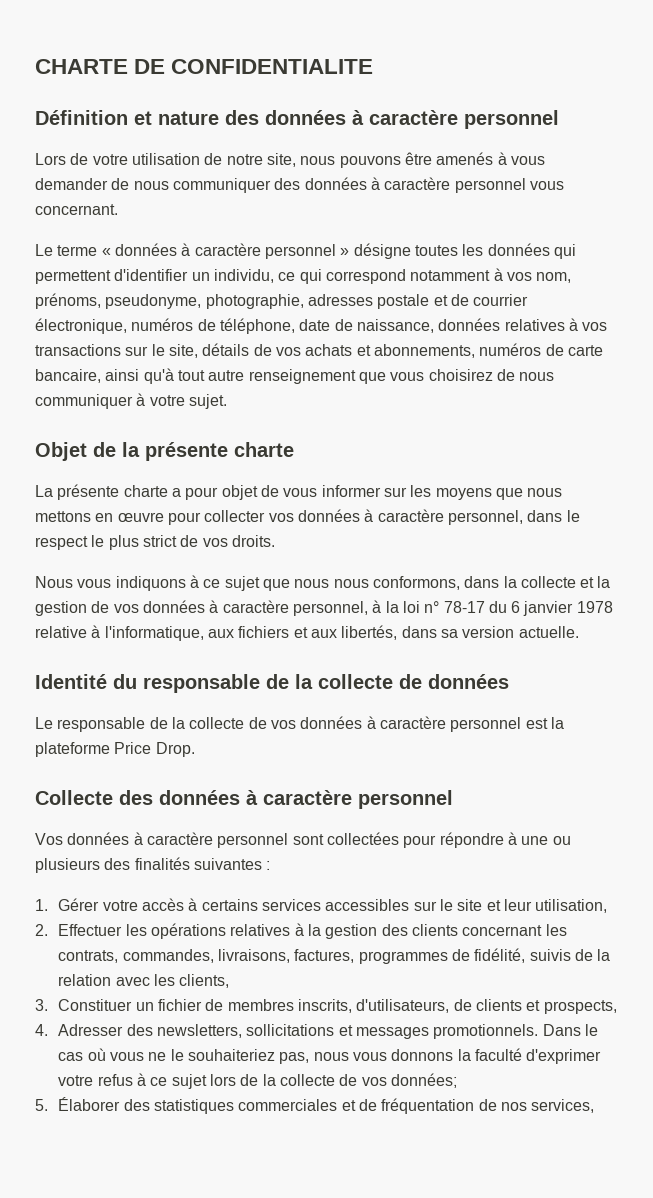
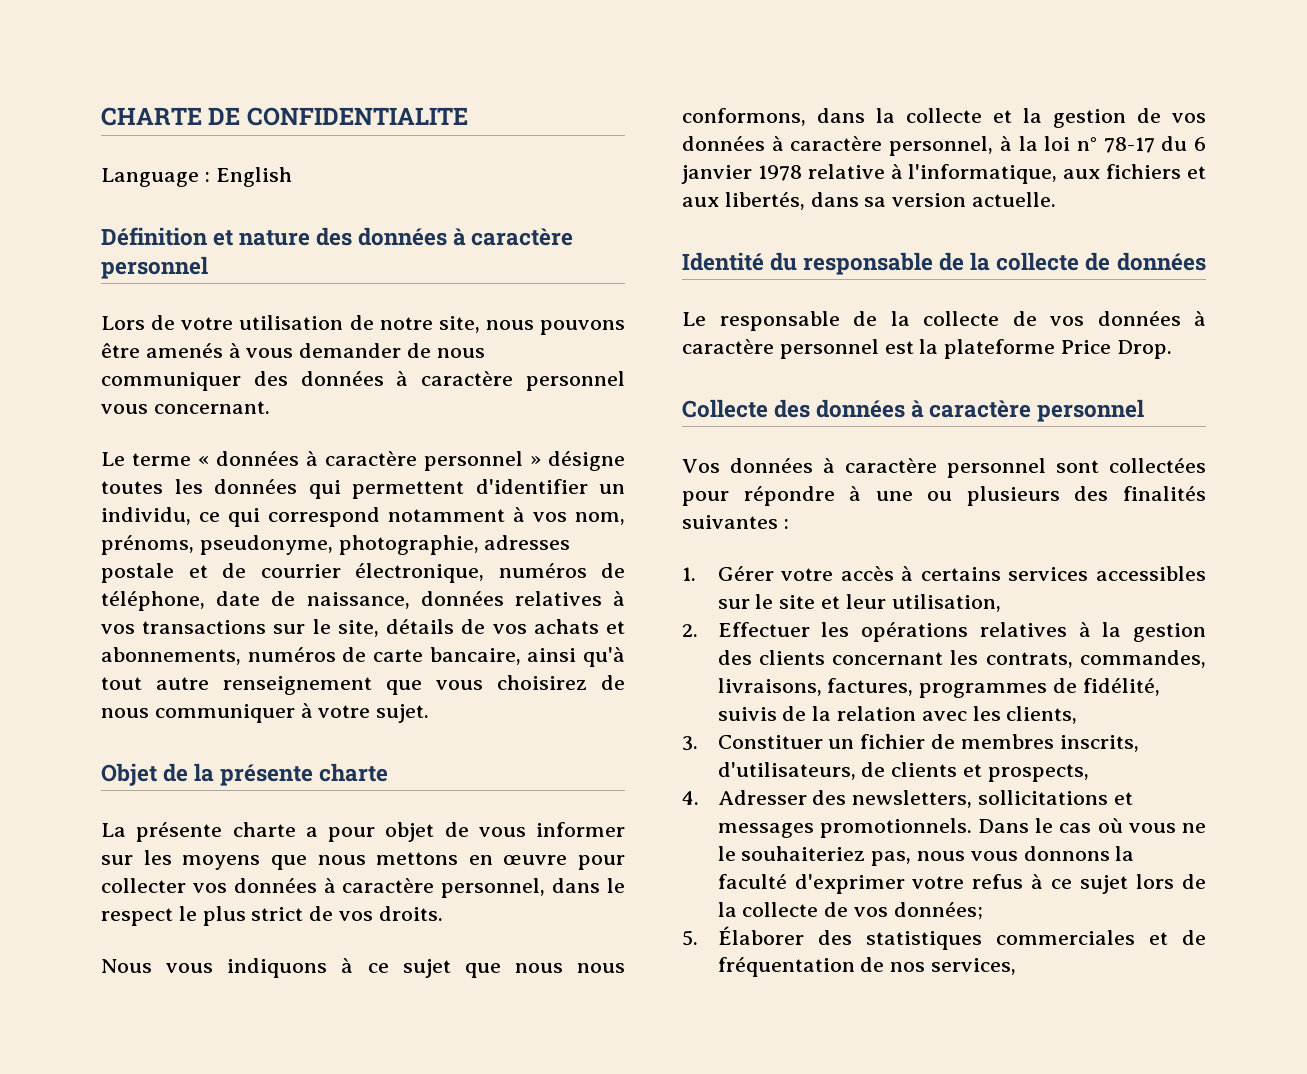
(374, 66) none -> [101,167,292,187] // Language : English

